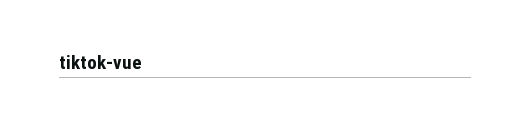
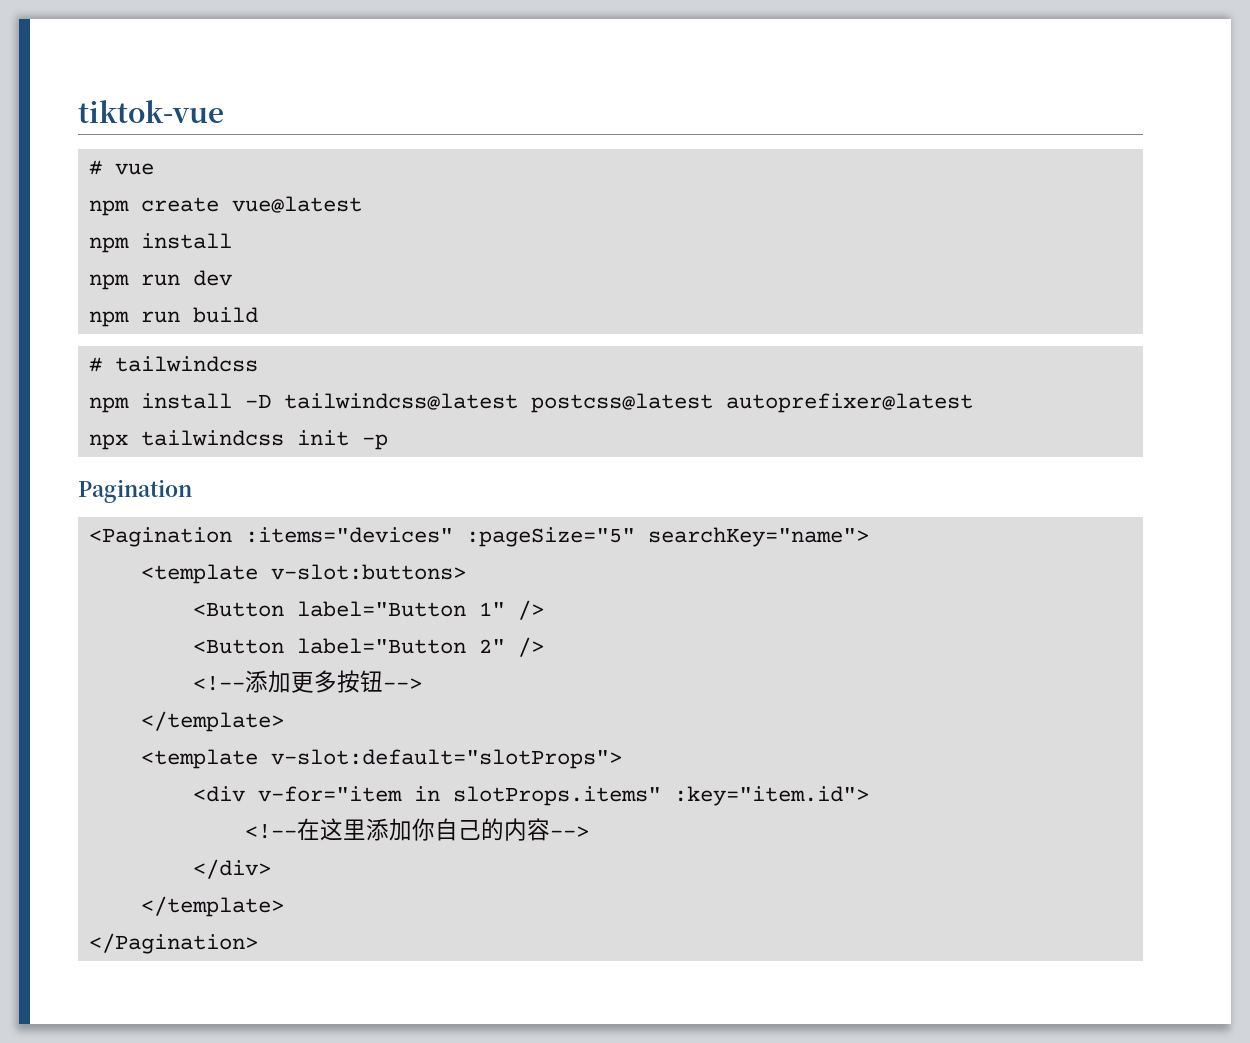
(142, 62) none -> [88,160,154,175] [88,196,362,216] [88,233,232,253] [88,270,232,290] [88,307,258,327] [88,356,258,372] [88,393,973,413] [88,430,388,450] [78,479,192,503] [88,527,869,547] [140,564,466,584] [192,600,544,620] [192,637,544,657] [192,670,422,693] [140,711,284,732] [140,749,622,769] [192,786,869,806] [244,818,589,841] [192,859,271,879] [140,896,284,917] [88,933,258,954] // # vue // npm create vue@latest // npm install // npm run dev // npm run build // # tailwindcss // npm install -D tailwindcss@latest postcss@latest autoprefixer@latest // npx tailwindcss init -p // Pagination // <Pagination :items="devices" :pageSize="5" searchKey="name"> // <template v-slot:buttons> // <Button label="Button 1" /> // <Button label="Button 2" /> // <!--添加更多按钮--> // </template> // <template v-slot:default="slotProps"> // <div v-for="item in slotProps.items" :key="item.id"> // <!--在这里添加你自己的内容--> // </div> // </template> // </Pagination>

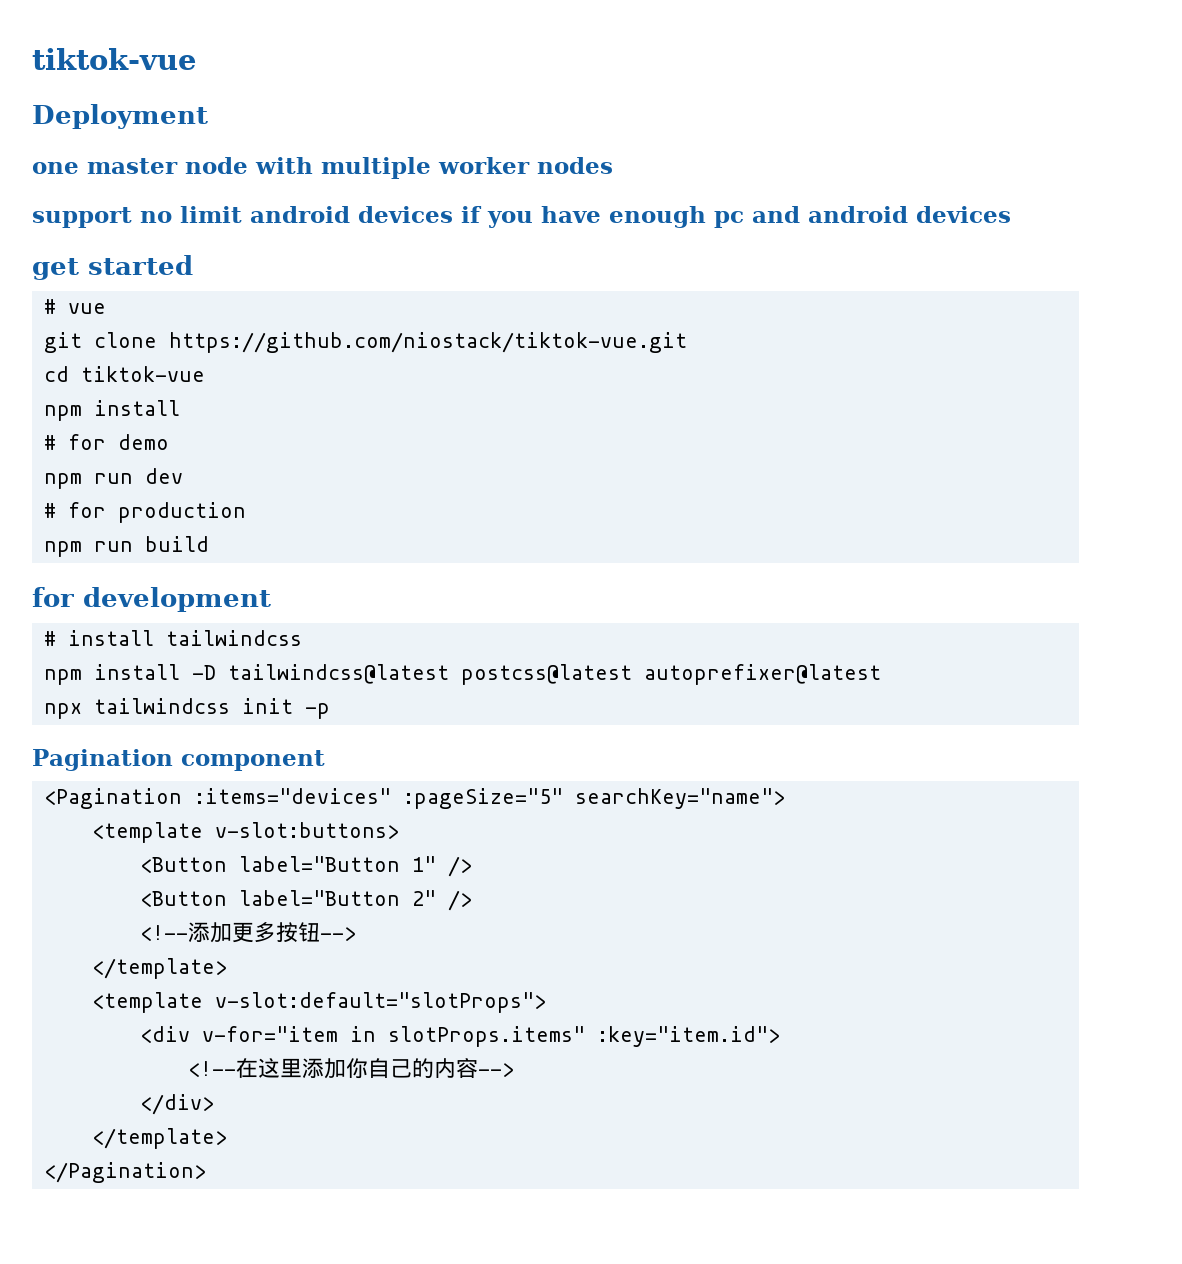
[78,100,224,123] [88,160,154,175] [88,196,362,216] [88,233,232,253] tiktok-vue // # vue // npm create vue@latest // npm install -> [32,48,196,70] [32,104,208,129] [32,157,613,179] [32,206,1011,228] [32,255,193,280] [44,299,107,314] [44,332,688,353] [44,366,206,382] [44,400,181,421] [44,434,170,450] tiktok-vue // Deployment // one master node with multiple worker nodes // support no limit android devices if you have enough pc and android devices // get started // # vue // git clone https://github.com/niostack/tiktok-vue.git // cd tiktok-vue // npm install // # for demo
(232, 278) none -> [44,502,247,523] // # for production
[88,357,102,372] // # -> [32,587,271,612] [44,630,155,646] // for development // # install
(192, 491) none -> [180,750,325,771] component

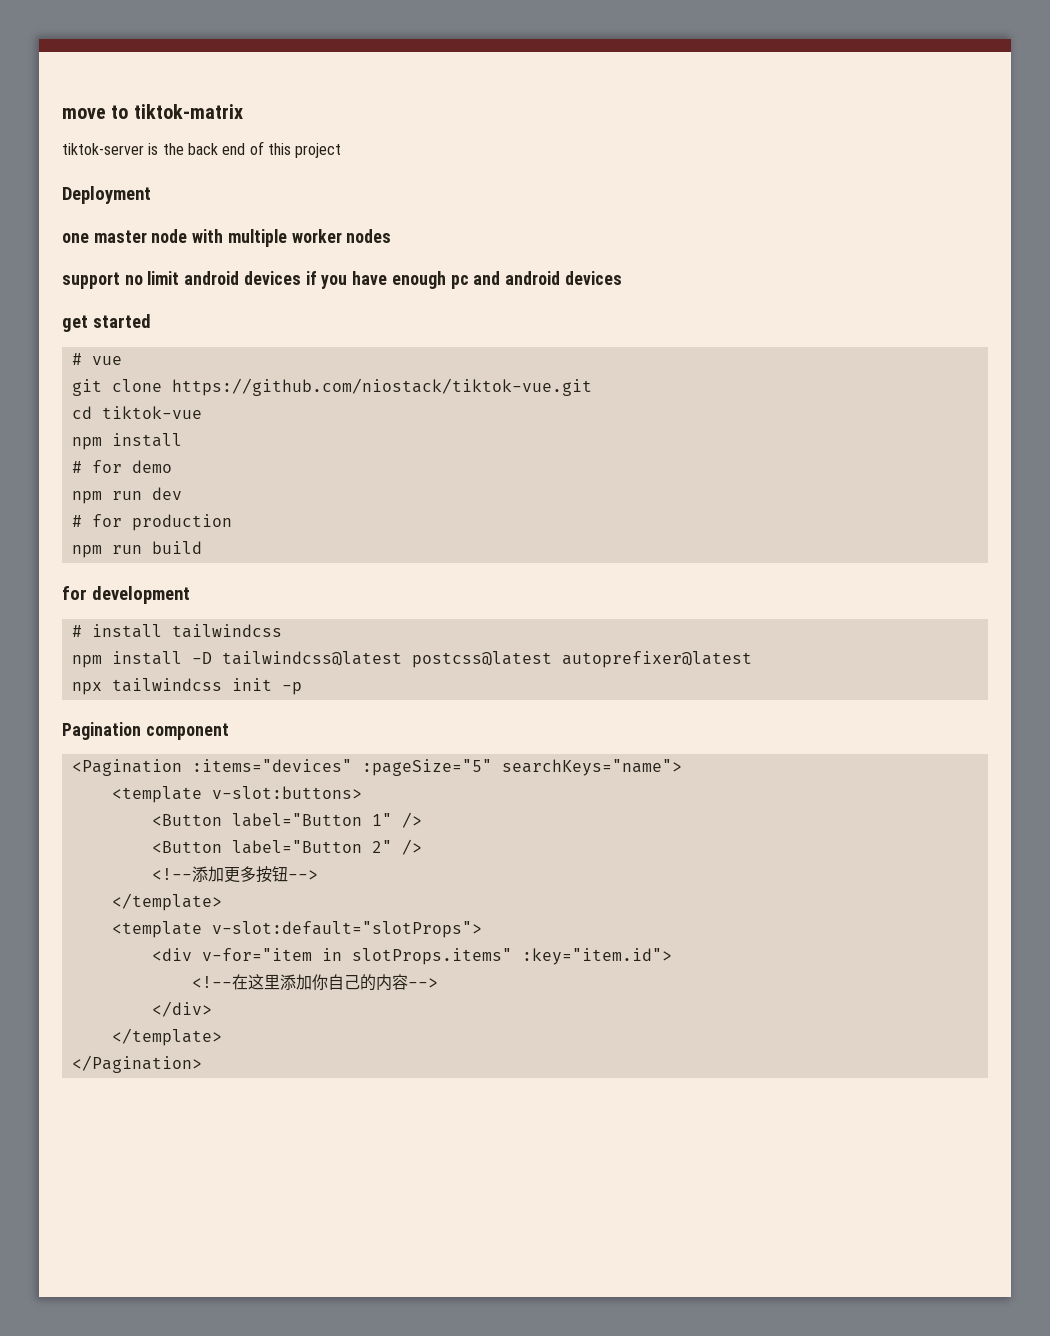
[32,48,196,70] tiktok-vue -> [62,104,243,119] [62,141,342,158] move to tiktok-matrix // tiktok-server is the back end of this project
[575,788,786,809] searchKey="name"> -> [501,759,682,776] searchKeys="name">

